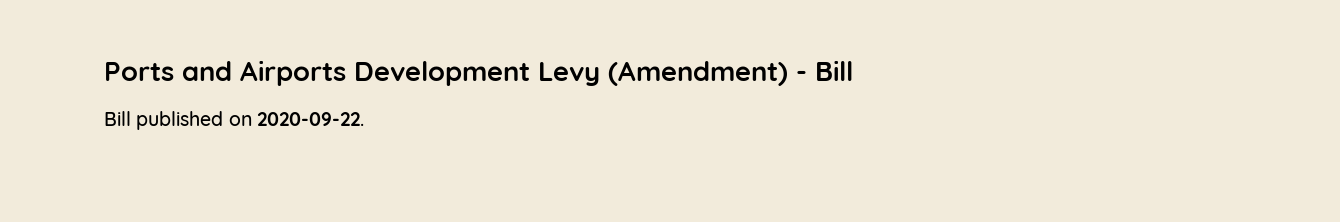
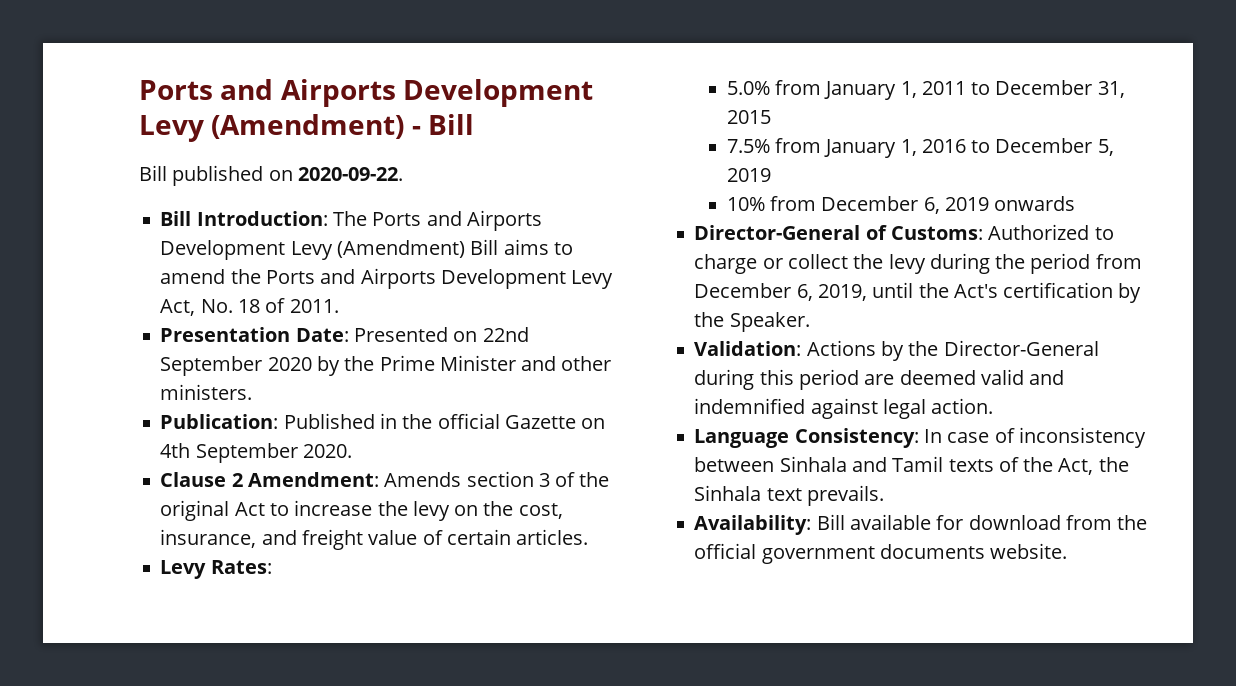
(364, 119) none -> [160,210,542,231] [160,239,573,260] [160,268,614,289] [160,298,339,316] [160,327,529,342] [160,355,612,376] [160,384,253,400] [160,413,606,429] [160,443,352,463] [160,471,610,487] [160,500,563,521] [160,529,589,550] [160,560,272,579] [726,80,1125,100] [726,110,771,124] [726,138,1114,158] [726,168,771,182] [726,196,1076,214] [694,224,1114,240] [694,253,1142,274] [694,282,1142,303] [694,312,810,332] [694,340,1099,361] [694,369,1065,390] [694,398,994,419] [694,427,1146,448] [694,456,1129,475] [694,485,884,506] [694,514,1148,535] [694,543,1068,564] // Bill Introduction: The Ports and Airports Development Levy (Amendment) Bill aims to amend the Ports and Airports Development Levy Act, No. 18 of 2011. // Presentation Date: Presented on 22nd September 2020 by the Prime Minister and other ministers. // Publication: Published in the official Gazette on 4th September 2020. // Clause 2 Amendment: Amends section 3 of the original Act to increase the levy on the cost, insurance, and freight value of certain articles. // Levy Rates: // 5.0% from January 1, 2011 to December 31, 2015 // 7.5% from January 1, 2016 to December 5, 2019 // 10% from December 6, 2019 onwards // Director-General of Customs: Authorized to charge or collect the levy during the period from December 6, 2019, until the Act's certification by the Speaker. // Validation: Actions by the Director-General during this period are deemed valid and indemnified against legal action. // Language Consistency: In case of inconsistency between Sinhala and Tamil texts of the Act, the Sinhala text prevails. // Availability: Bill available for download from the official government documents website.

